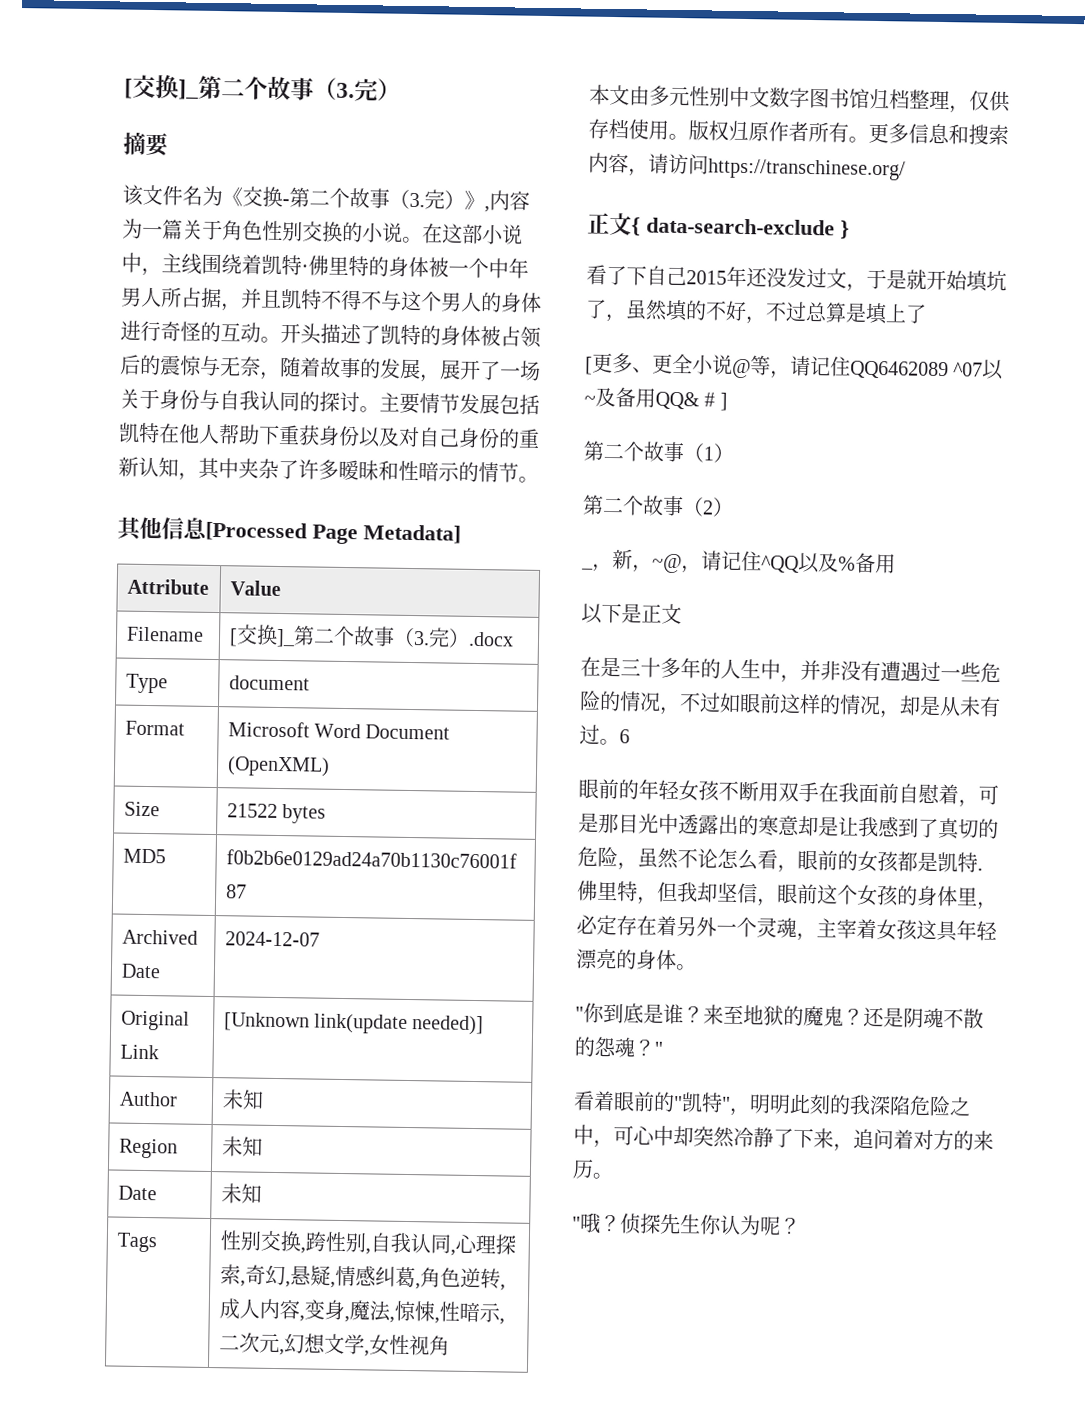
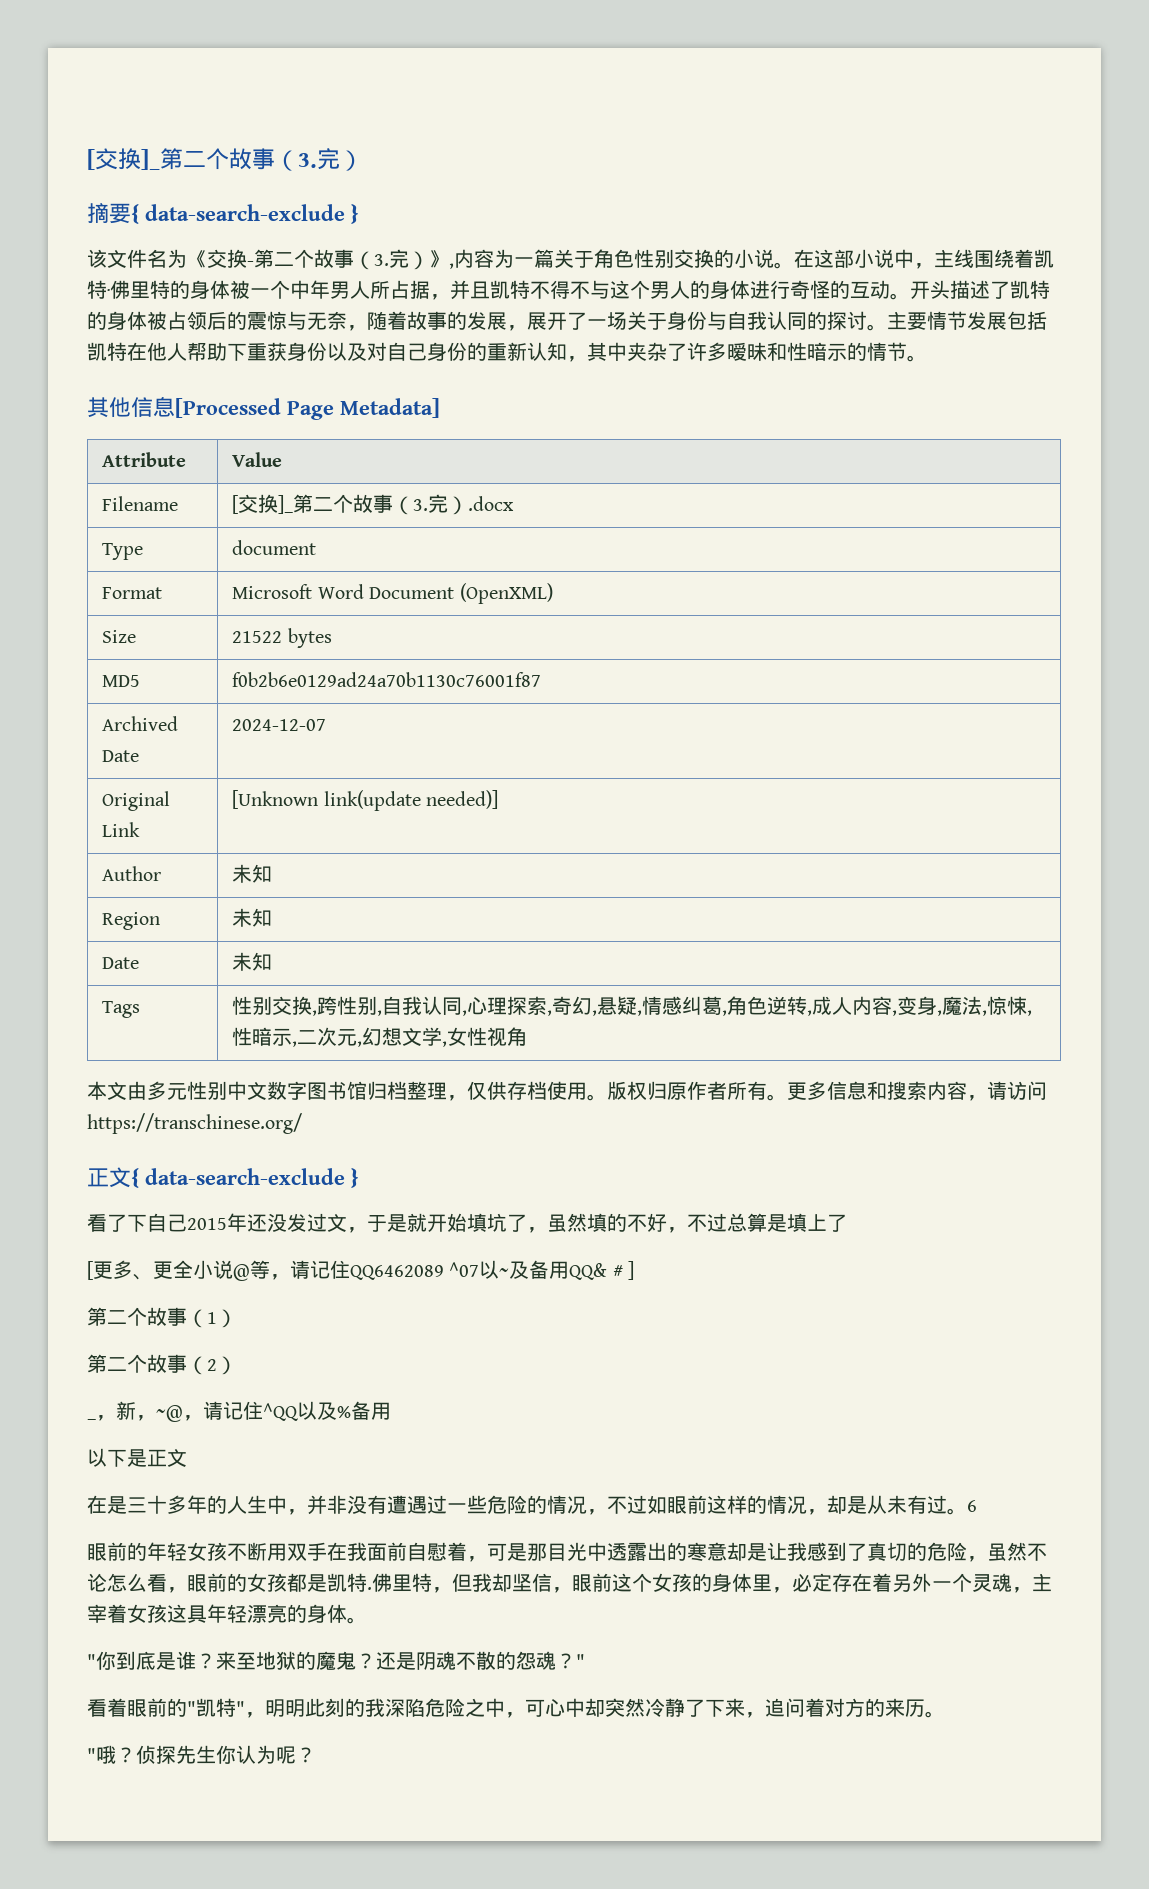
(169, 144) none -> [131,204,359,224] { data-search-exclude }

